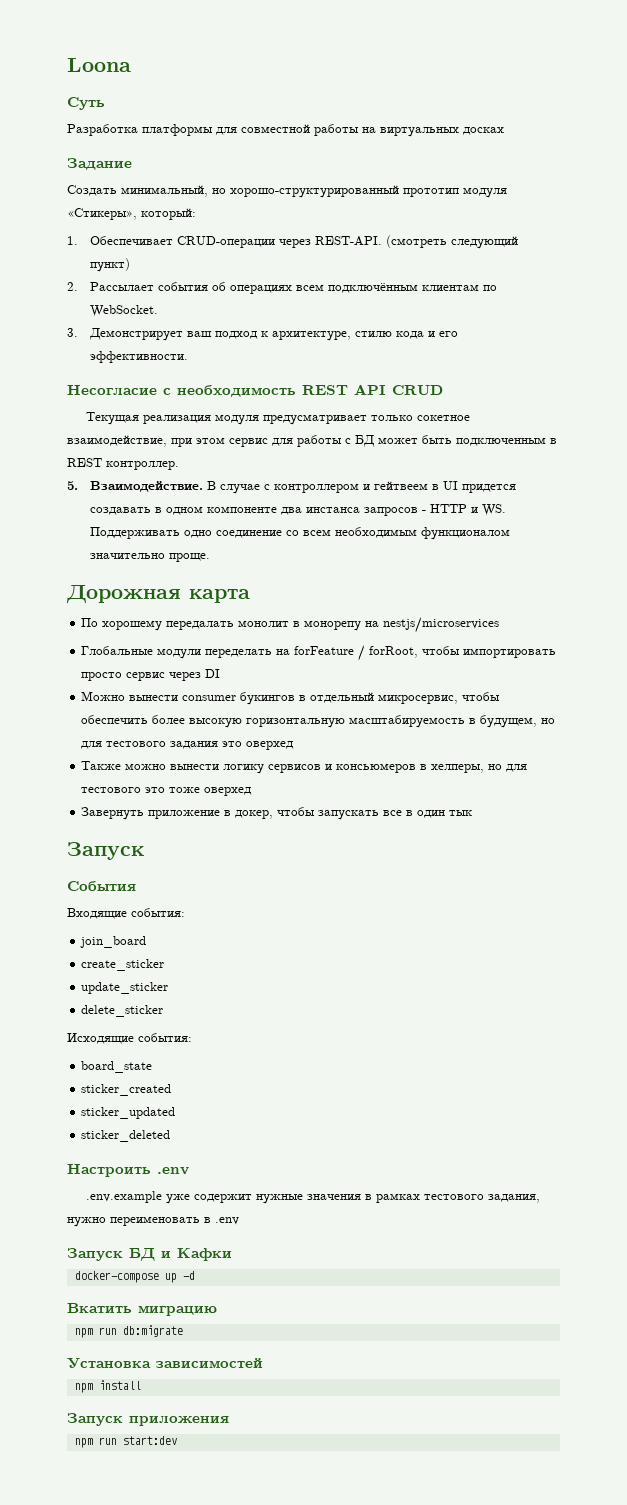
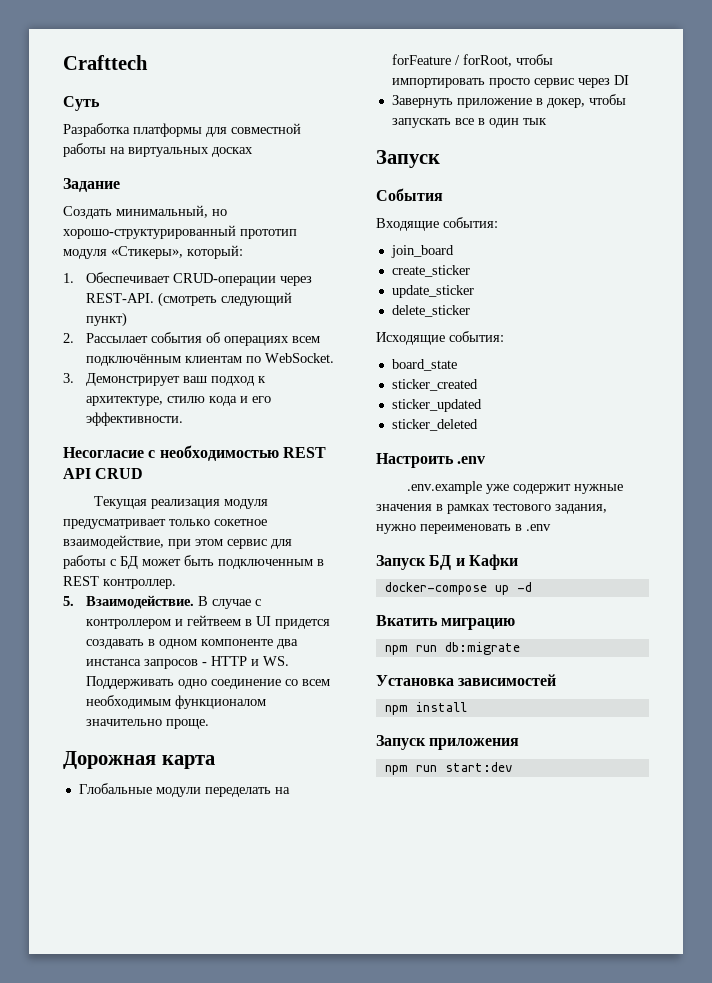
[67,58,131,72] Loona -> [63,55,148,70] Crafttech
[177,385,296,397] необходимость -> [159,445,279,461] необходимостью
[81,617,500,633] // По хорошему передалать монолит в монорепу на nestjs/microservices -> (215, 762) none
[81,691,501,705] [81,715,556,728] [81,741,295,750] [81,761,528,774] [81,787,253,796] // Можно вынести consumer букингов в отдельный микросервис, чтобы обеспечить более высокую горизонтальную масштабируемость в будущем, но для тестового задания это оверхед // Также можно вынести логику сервисов и консьюмеров в хелперы, но для тестового это тоже оверхед -> (629, 80) none

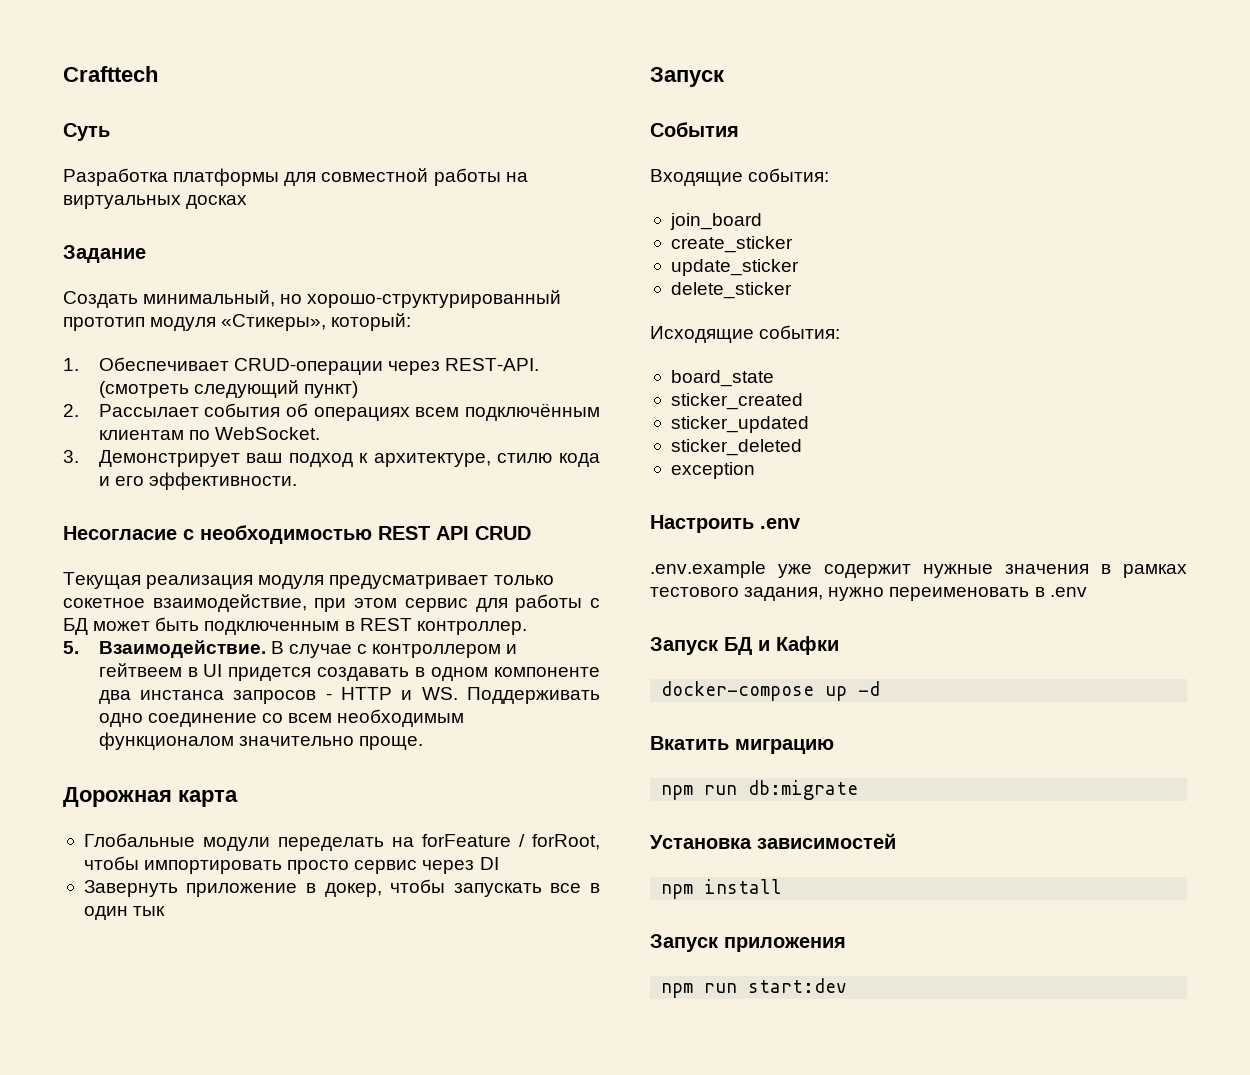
(478, 425) none -> [670,462,755,479] // exception

